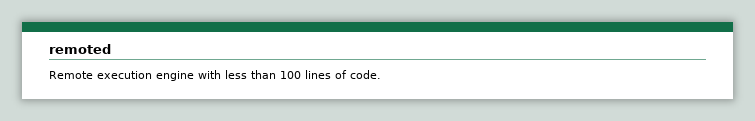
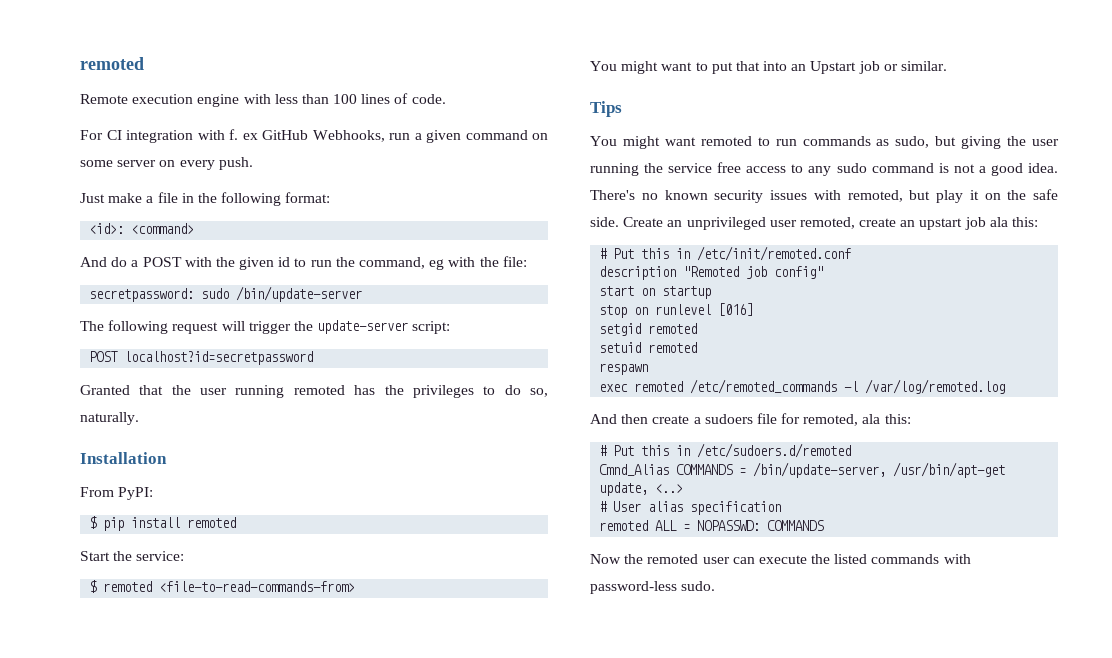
(381, 74) none -> [80,129,548,143] [80,157,253,170] [80,192,331,206] [89,223,195,234] [80,256,527,270] [89,286,363,302] [80,320,451,334] [89,351,314,365] [80,385,548,398] [80,412,139,425] [80,452,167,464] [80,487,154,500] [89,516,237,531] [80,551,185,561] [89,580,356,593] [590,61,948,74] [590,101,622,117] [590,136,1059,149] [590,162,1058,176] [590,189,1058,203] [590,217,1039,230] [599,246,852,261] [599,266,824,280] [599,286,712,299] [599,303,754,318] [599,323,698,336] [599,342,698,353] [599,363,649,375] [599,379,1006,394] [590,413,911,426] [599,443,852,458] [599,462,1006,478] [599,482,684,496] [599,501,782,515] [599,520,825,531] [590,554,971,564] [590,581,716,594] // For CI integration with f. ex GitHub Webhooks, run a given command on some server on every push. // Just make a file in the following format: // <id>: <command> // And do a POST with the given id to run the command, eg with the file: // secretpassword: sudo /bin/update-server // The following request will trigger the update-server script: // POST localhost?id=secretpassword // Granted that the user running remoted has the privileges to do so, naturally. // Installation // From PyPI: // $ pip install remoted // Start the service: // $ remoted <file-to-read-commands-from> // You might want to put that into an Upstart job or similar. // Tips // You might want remoted to run commands as sudo, but giving the user running the service free access to any sudo command is not a good idea. There's no known security issues with remoted, but play it on the safe side. Create an unprivileged user remoted, create an upstart job ala this: // # Put this in /etc/init/remoted.conf // description "Remoted job config" // start on startup // stop on runlevel [016] // setgid remoted // setuid remoted // respawn // exec remoted /etc/remoted_commands -l /var/log/remoted.log // And then create a sudoers file for remoted, ala this: // # Put this in /etc/sudoers.d/remoted // Cmnd_Alias COMMANDS = /bin/update-server, /usr/bin/apt-get update, <..> // # User alias specification // remoted ALL = NOPASSWD: COMMANDS // Now the remoted user can execute the listed commands with password-less sudo.

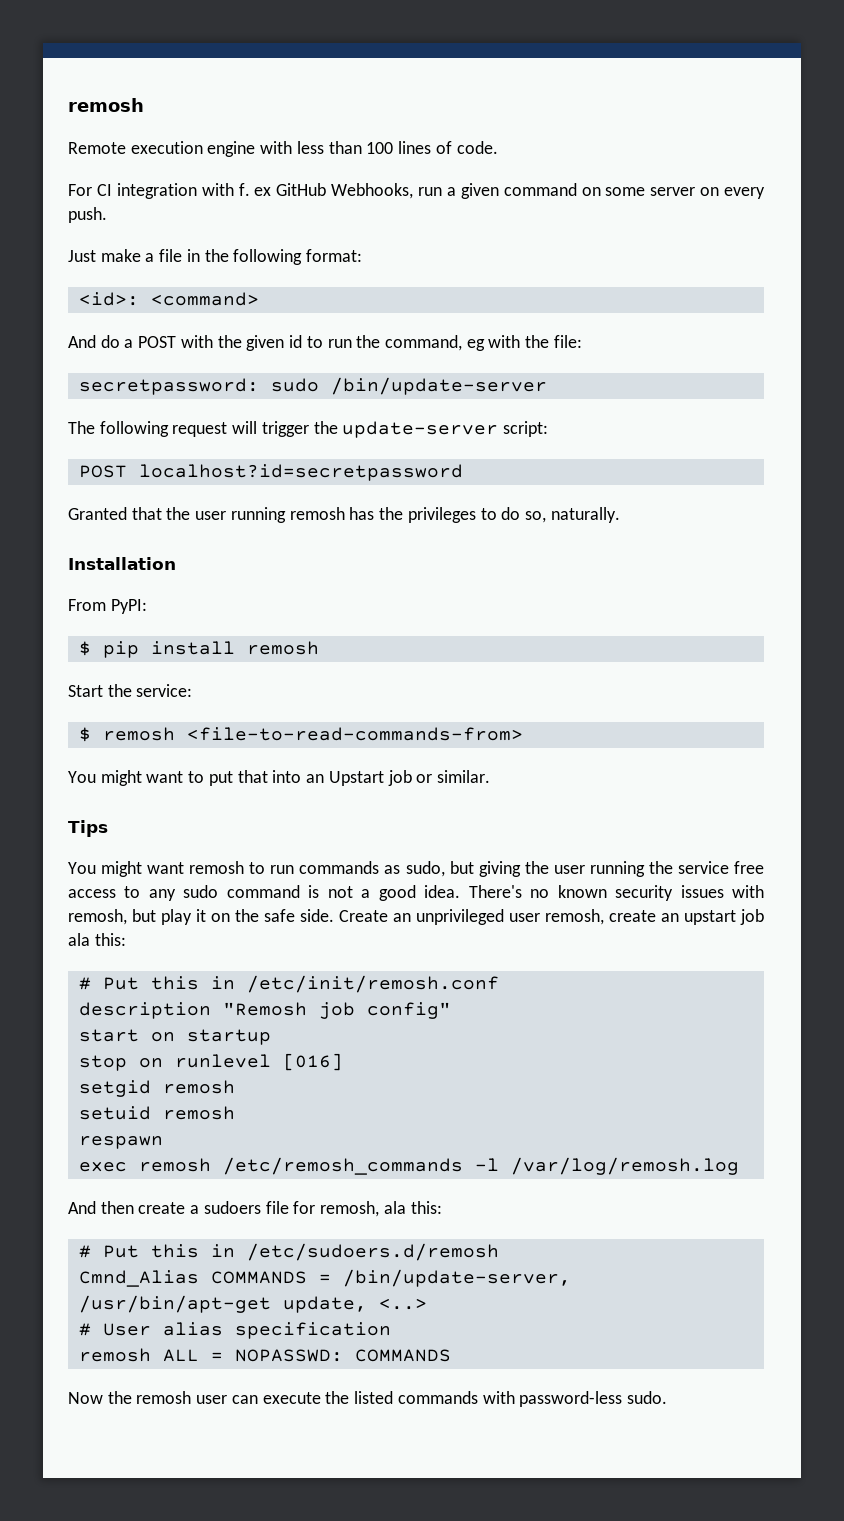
[80,57,144,70] remoted -> [68,98,144,112] remosh
[293,385,345,395] remoted -> [289,507,345,520] remosh
[187,517,237,528] remoted -> [246,641,319,655] remosh
[103,581,153,592] remoted -> [102,727,175,741] remosh
[700,136,752,146] remoted -> [189,861,245,874] remosh
[847,190,903,202] remoted, -> [68,909,127,925] remosh,
[799,217,855,229] remoted, -> [545,909,604,925] remosh,
[697,246,852,261] /etc/init/remoted.conf -> [246,975,499,993] /etc/init/remosh.conf
[683,266,740,277] "Remoted -> [222,1002,307,1016] "Remosh
[648,323,698,334] remoted -> [162,1080,235,1094] remosh
[648,342,698,353] remoted -> [162,1106,235,1120] remosh
[634,379,1006,394] remoted /etc/remoted_commands -l /var/log/remoted.log -> [138,1157,739,1175] remosh /etc/remosh_commands -l /var/log/remosh.log
[803,414,911,426] [599,443,852,458] remoted, ala this: // # Put this in /etc/sudoers.d/remoted -> [320,1201,442,1217] [78,1243,499,1261] remosh, ala this: // # Put this in /etc/sudoers.d/remosh
[599,520,649,531] remoted -> [78,1348,151,1362] remosh
[647,554,699,564] remoted -> [136,1391,192,1404] remosh

